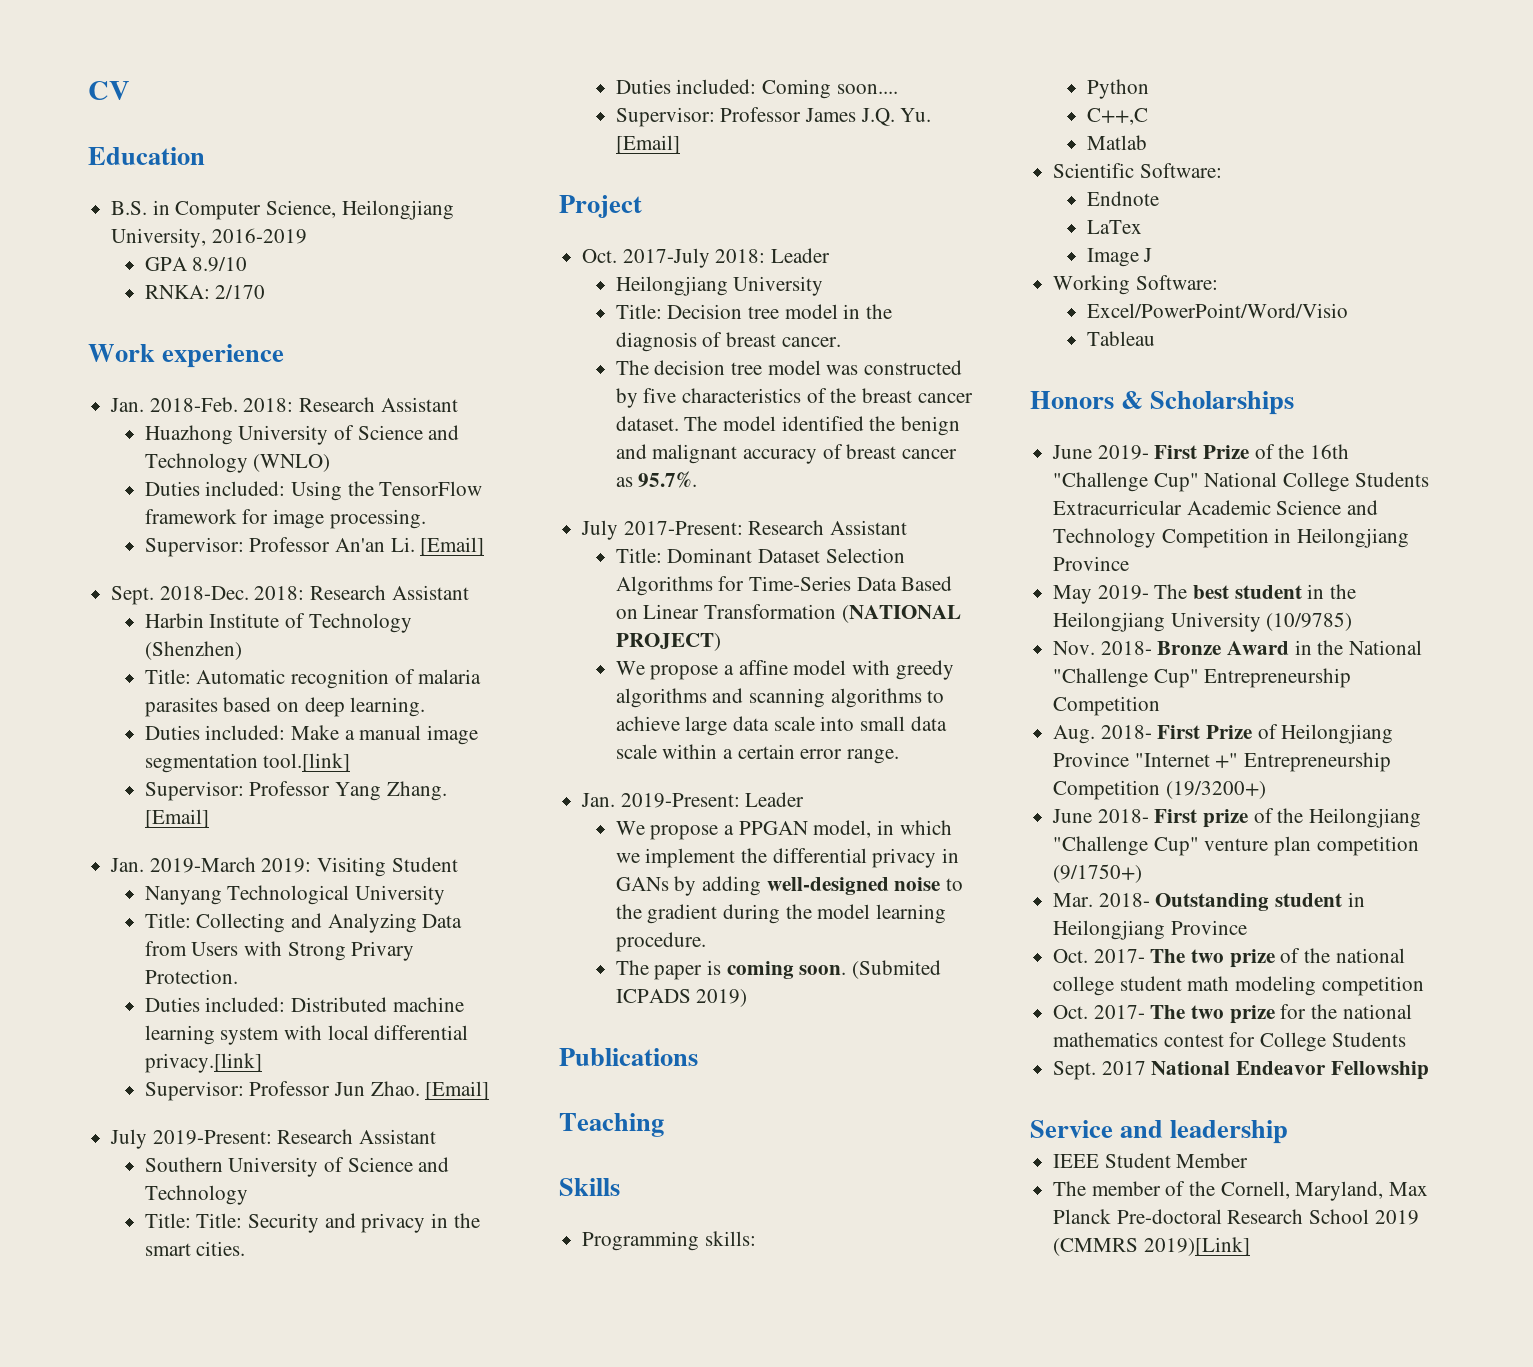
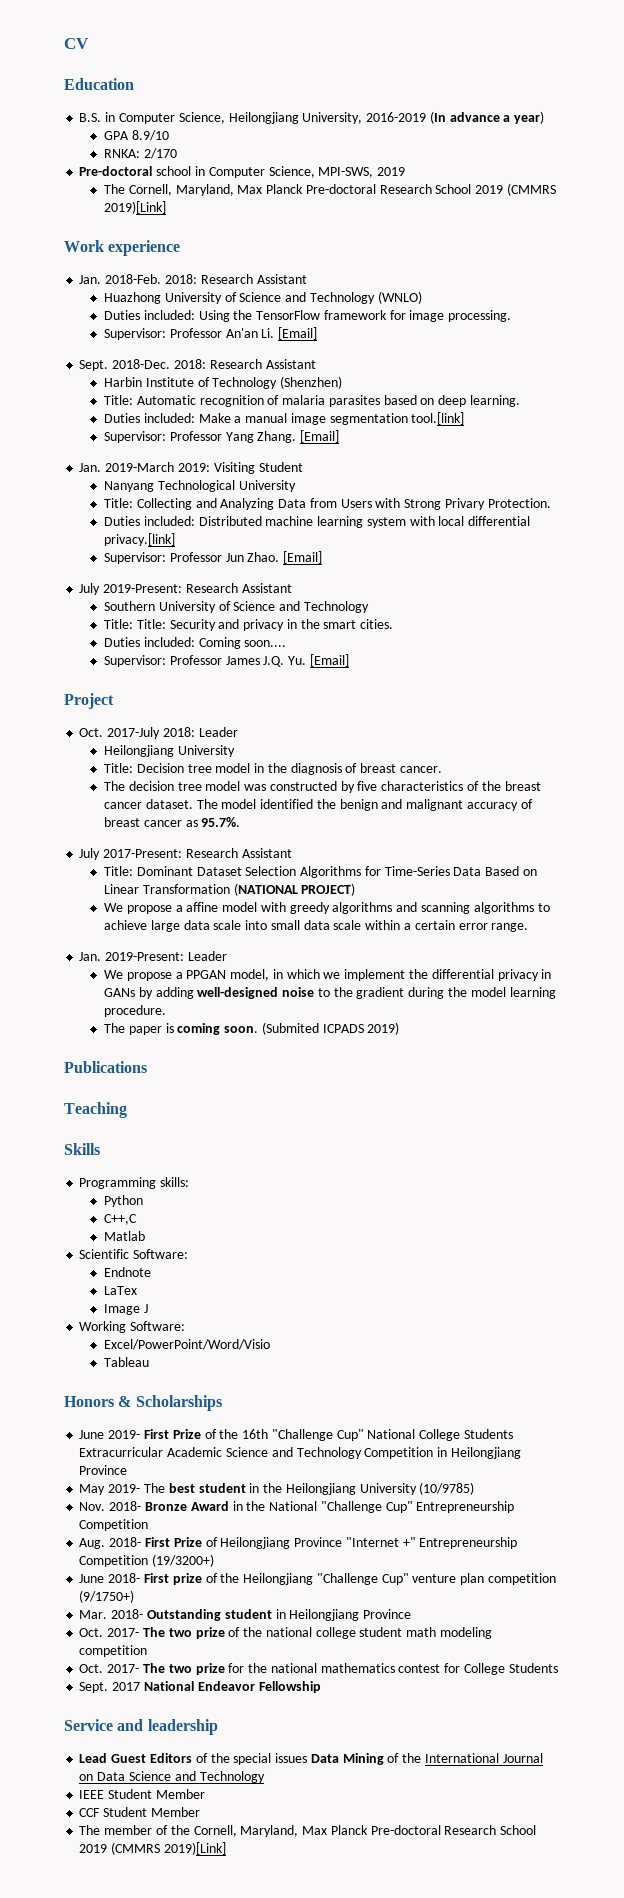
(307, 236) none -> [429,111,545,124] (In advance a year)
(266, 292) none -> [79,166,406,178] [103,183,556,196] [103,201,166,214] // Pre-doctoral school in Computer Science, MPI-SWS, 2019 // The Cornell, Maryland, Max Planck Pre-doctoral Research School 2019 (CMMRS 2019)[Link]
(1289, 1132) none -> [79,1753,543,1765] [79,1771,265,1783] // Lead Guest Editors of the special issues Data Mining of the International Journal on Data Science and Technology
(1249, 1160) none -> [79,1807,200,1817] // CCF Student Member

